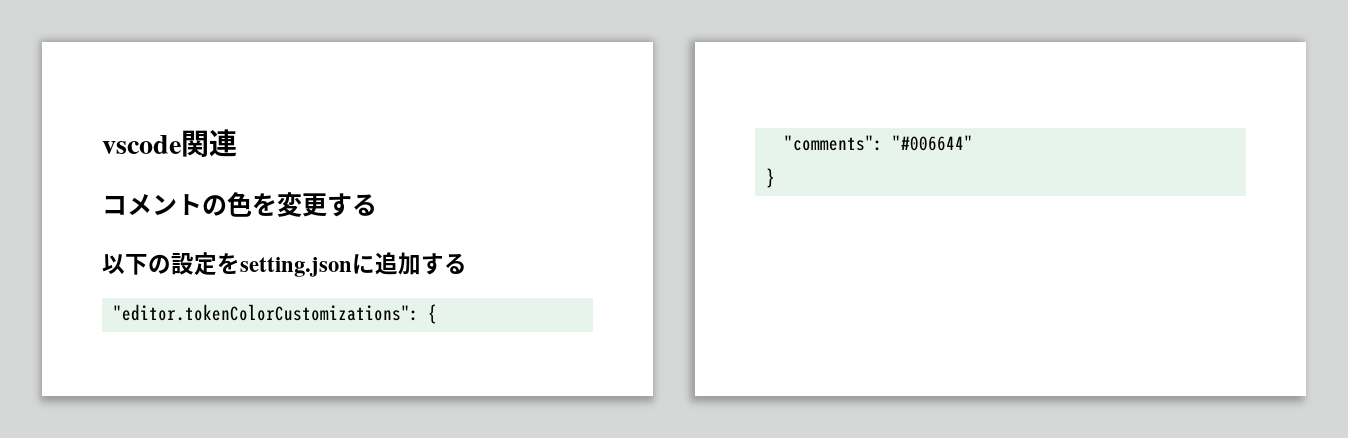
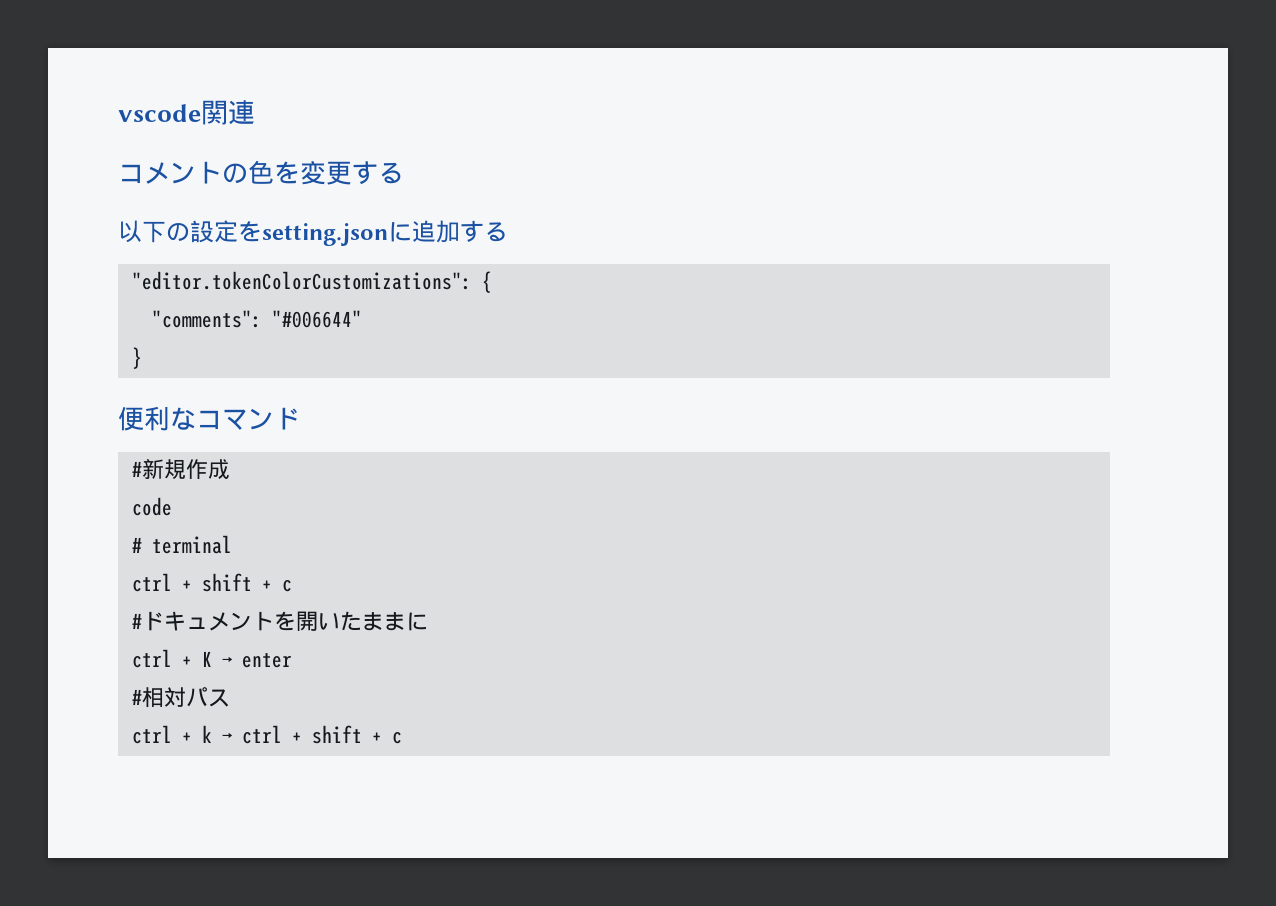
(776, 178) none -> [118,406,300,431] [131,459,230,480] [131,497,172,516] [131,535,232,554] [131,573,292,592] [131,611,428,631] [131,649,292,668] [131,687,230,707] [131,725,402,744] // 便利なコマンド // #新規作成 // code // # terminal // ctrl + shift + c // #ドキュメントを開いたままに // ctrl + K → enter // #相対パス // ctrl + k → ctrl + shift + c

